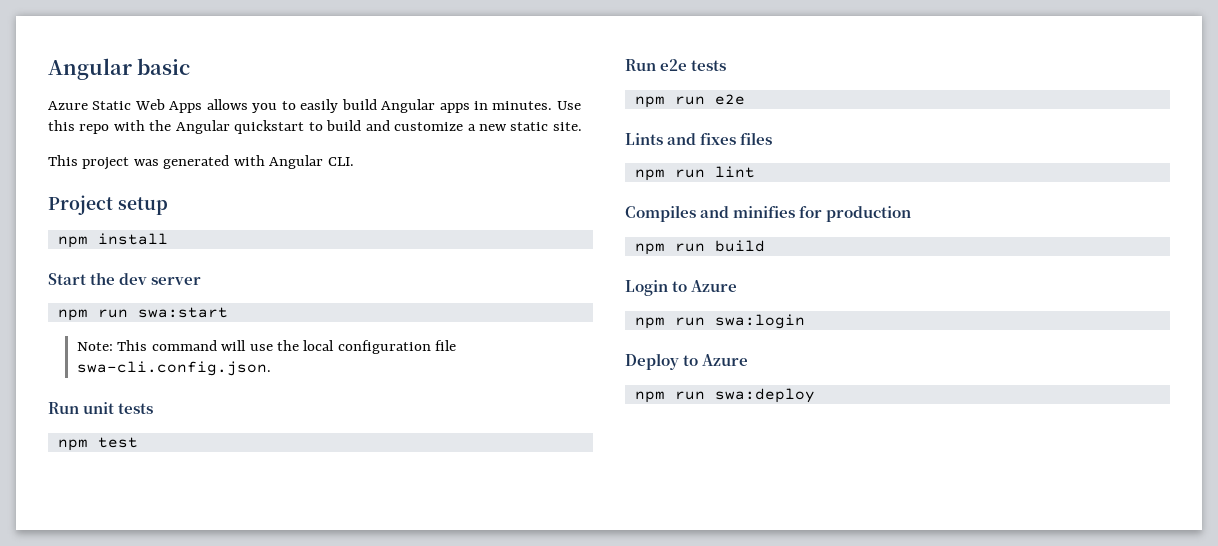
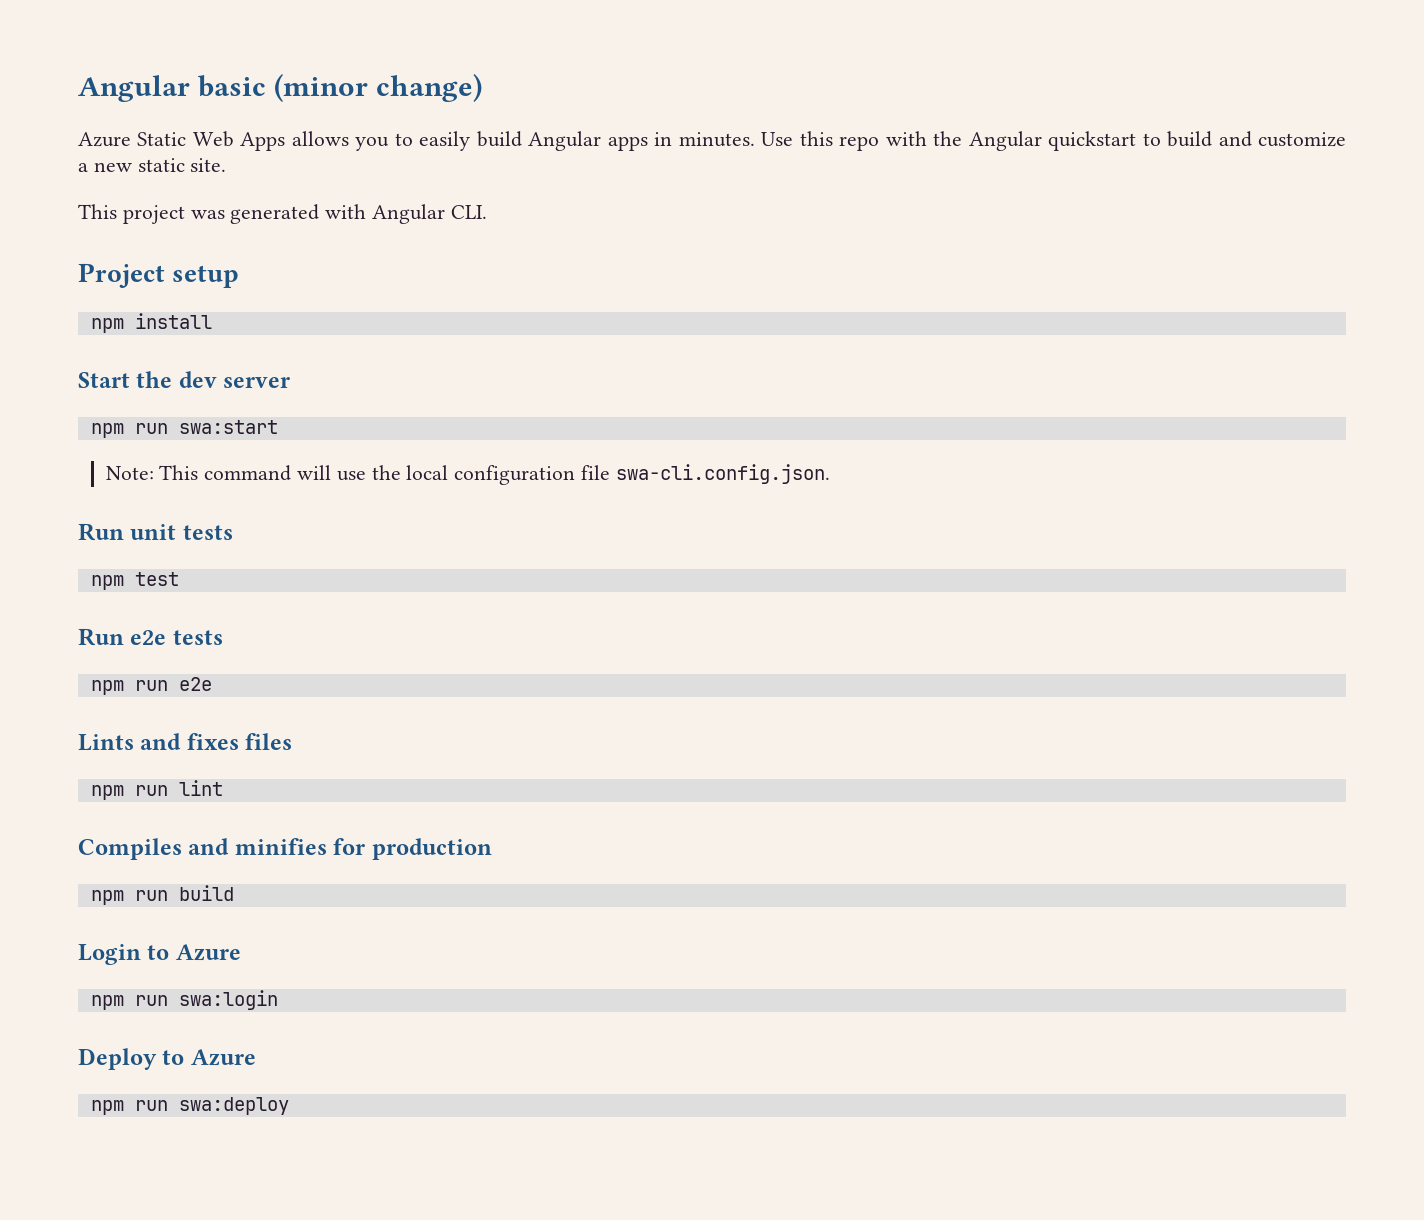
(191, 66) none -> [274,74,483,102] (minor change)

